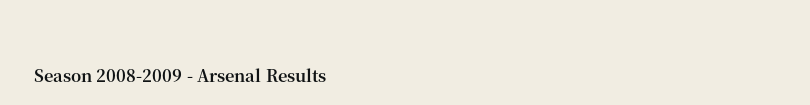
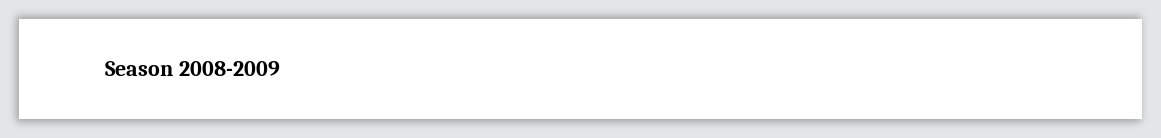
[186,68,326,82] - Arsenal Results -> (280, 68) none

